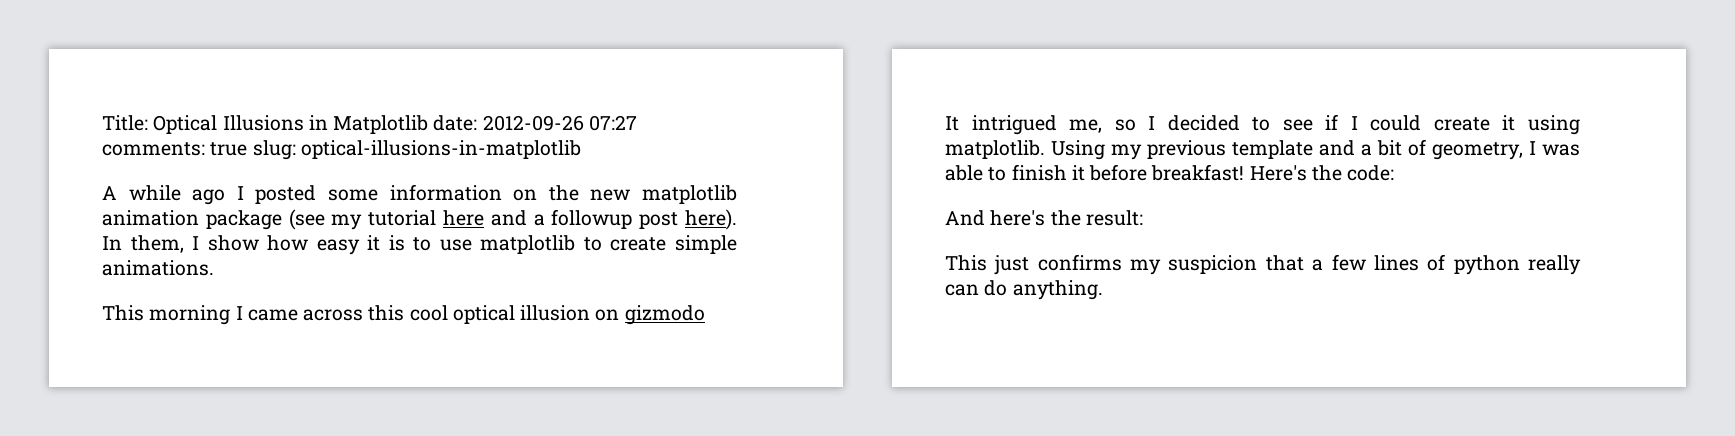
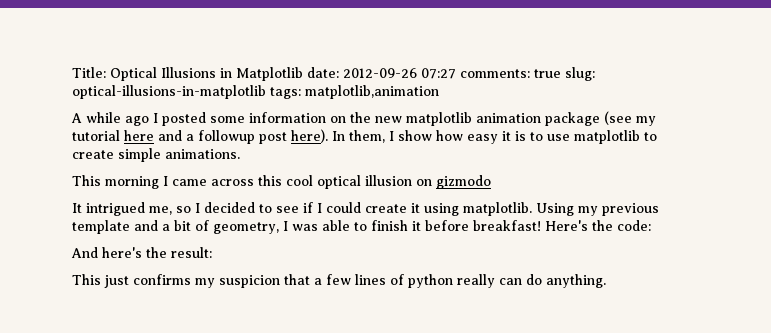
(581, 149) none -> [270,85,439,99] tags: matplotlib,animation

